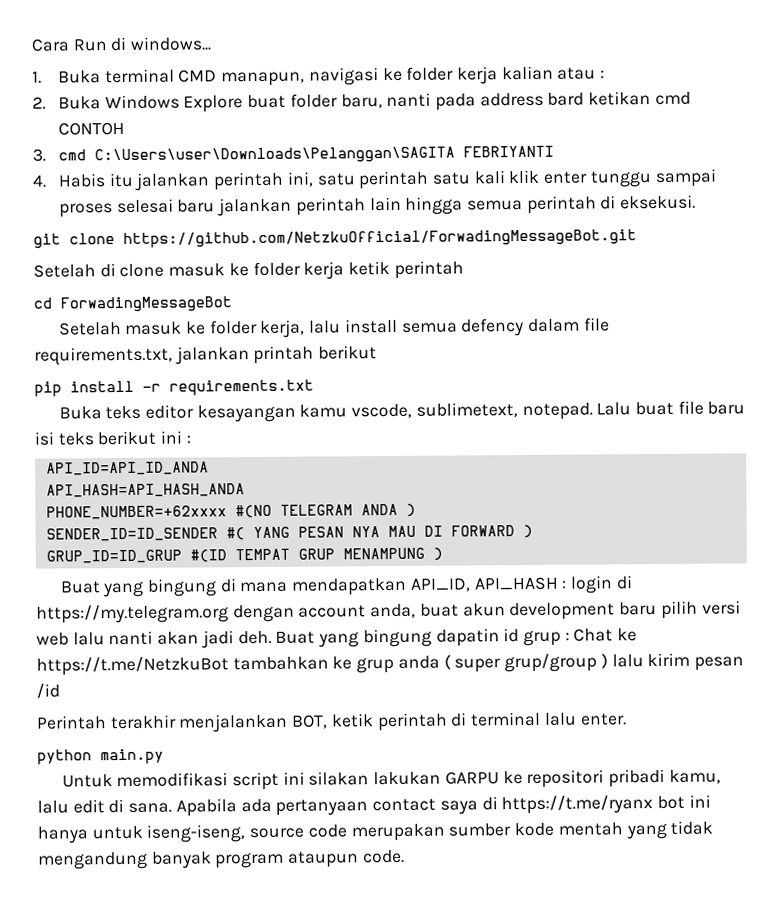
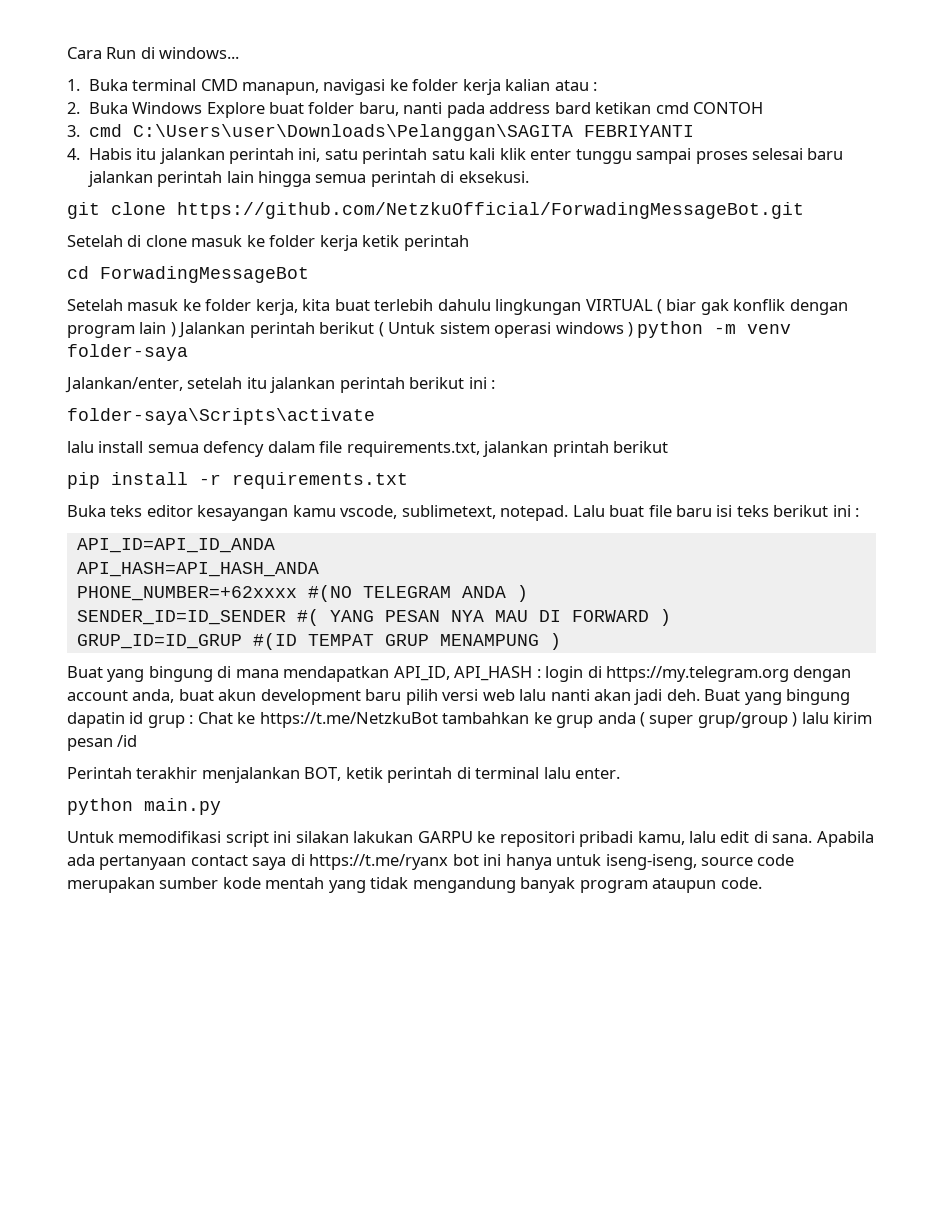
(306, 328) none -> [302,299,848,315] [67,321,792,338] [67,344,188,361] [65,377,496,393] [67,408,375,425] kita buat terlebih dahulu lingkungan VIRTUAL ( biar gak konflik dengan program lain ) Jalankan perintah berikut ( Untuk sistem operasi windows ) python -m venv folder-saya // Jalankan/enter, setelah itu jalankan perintah berikut ini : // folder-saya\Scripts\activate //

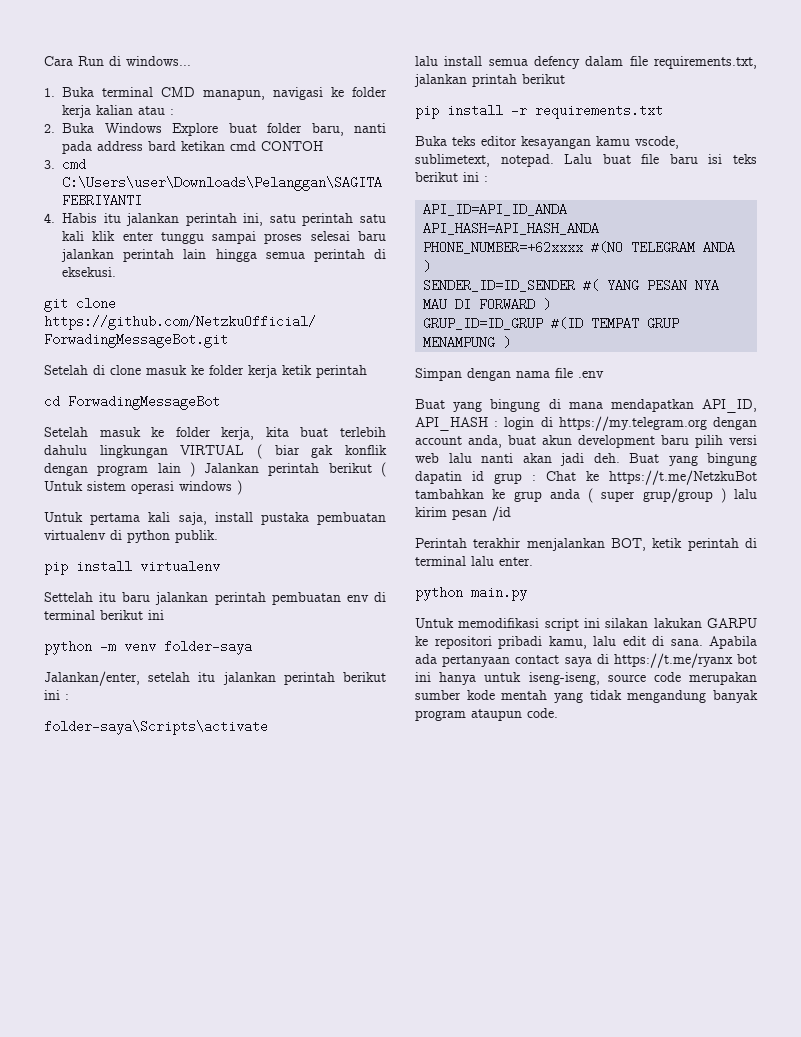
(634, 329) none -> [44,512,386,525] [44,530,218,543] [44,560,220,575] [44,592,386,605] [44,610,164,620] // Untuk pertama kali saja, install pustaka pembuatan virtualenv di python publik. // pip install virtualenv // Settelah itu baru jalankan perintah pembuatan env di terminal berikut ini //
(561, 641) none -> [415,368,604,381] // Simpan dengan nama file .env

